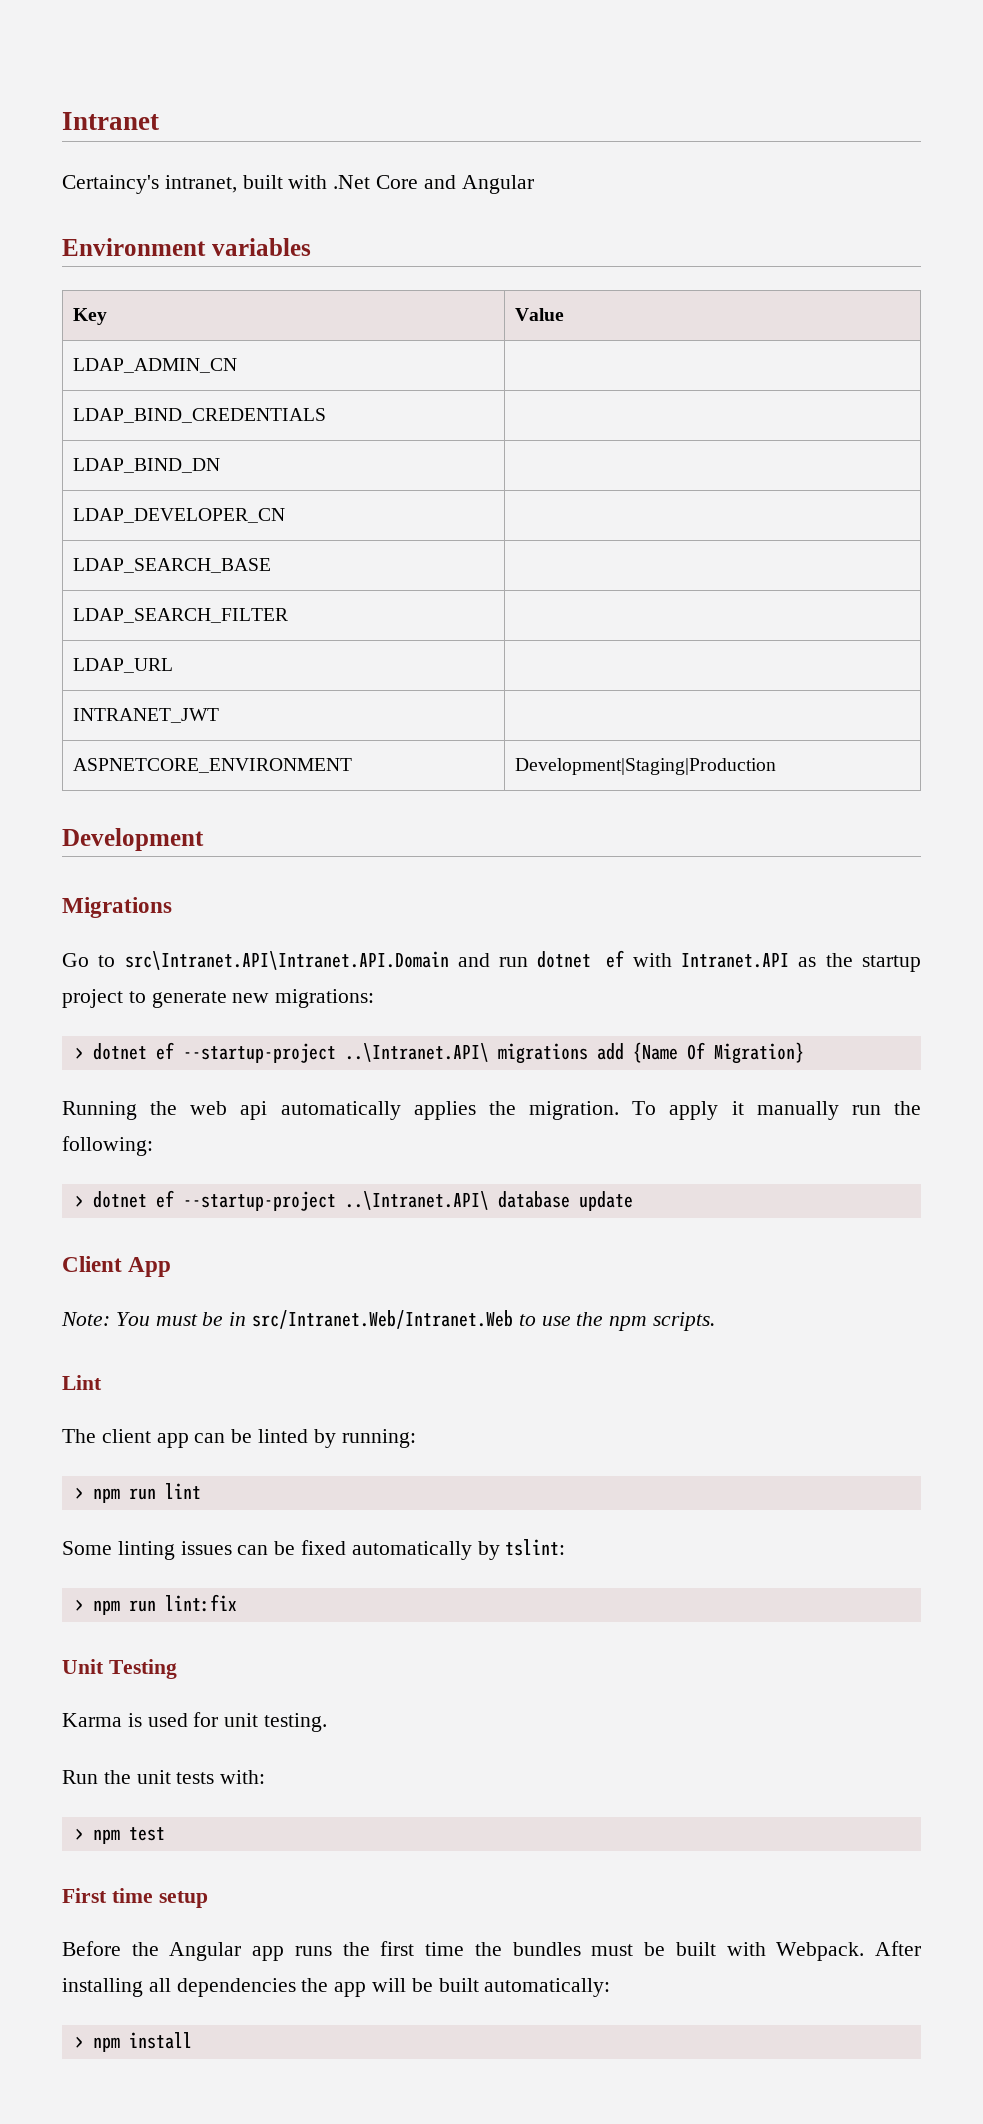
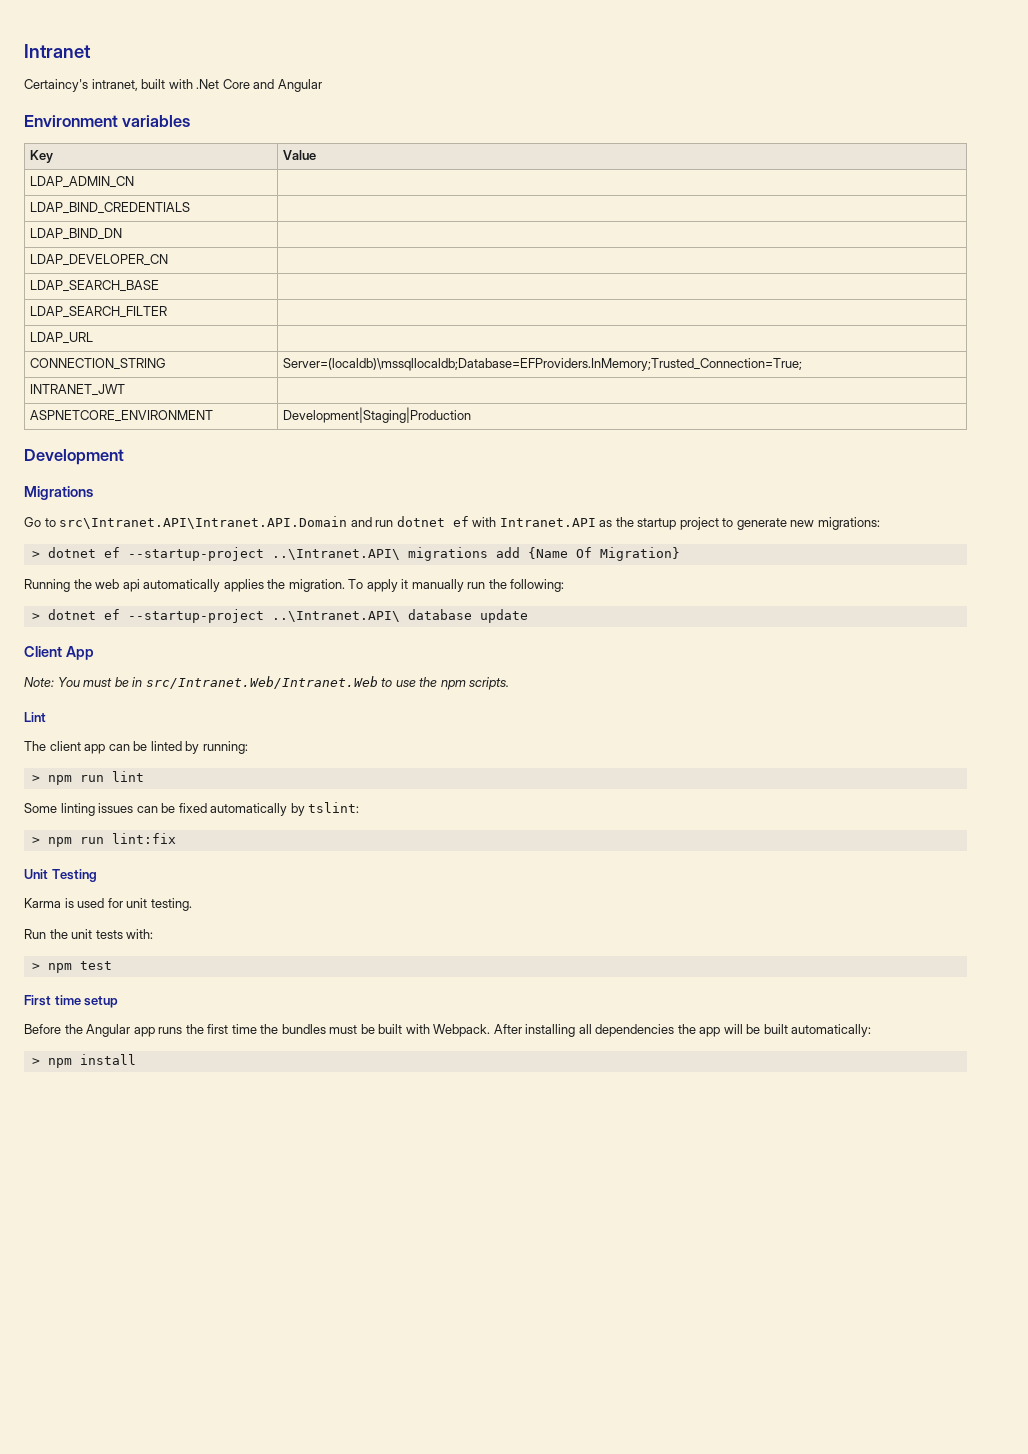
(173, 665) none -> [29,358,166,370] [282,358,802,371] // CONNECTION_STRING | Server=(localdb)\mssqllocaldb;Database=EFProviders.InMemory;Trusted_Connection=True;

